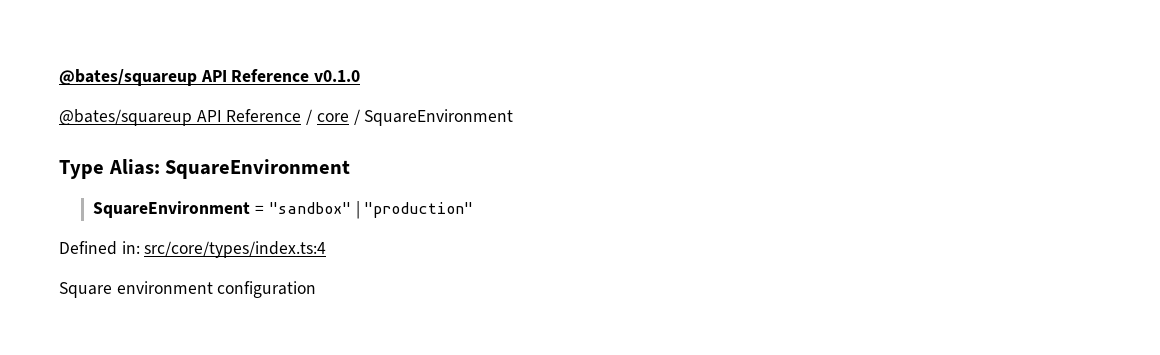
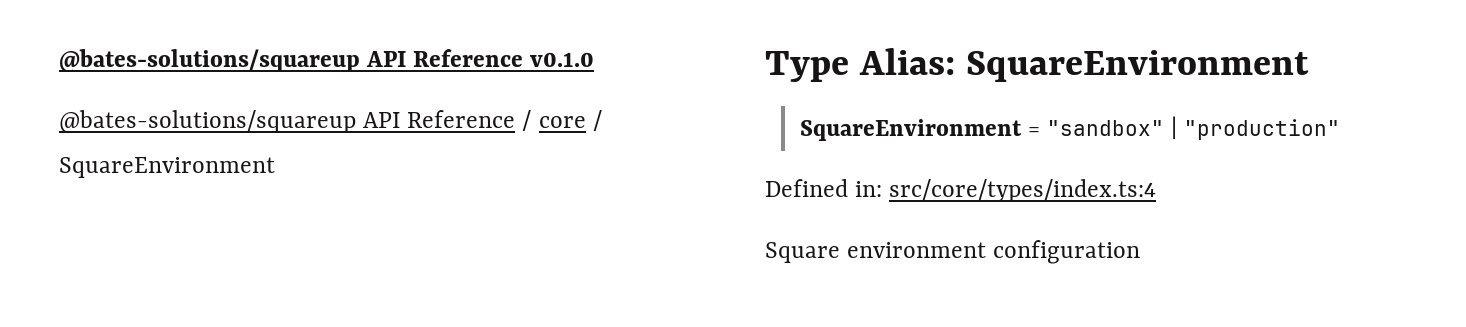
[59,69,197,86] @bates/squareup -> [59,49,360,72] @bates-solutions/squareup
[59,109,192,126] @bates/squareup -> [59,110,356,133] @bates-solutions/squareup

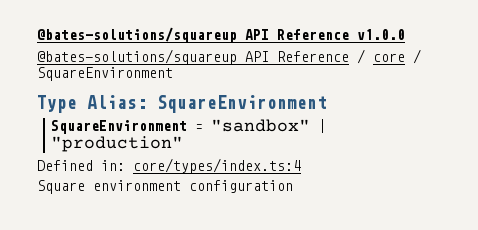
[59,49,595,72] @bates-solutions/squareup API Reference v0.1.0 -> [37,27,405,43] @bates-solutions/squareup API Reference v1.0.0
[889,179,1157,202] src/core/types/index.ts:4 -> [133,158,301,174] core/types/index.ts:4

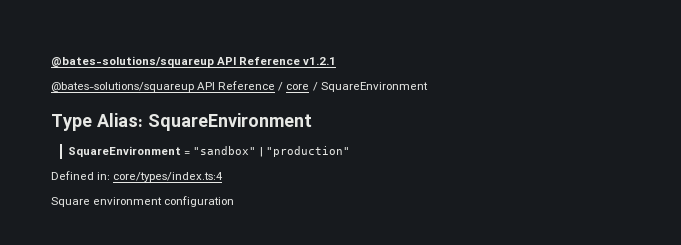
[37,27,405,43] @bates-solutions/squareup API Reference v1.0.0 -> [51,56,337,67] @bates-solutions/squareup API Reference v1.2.1

